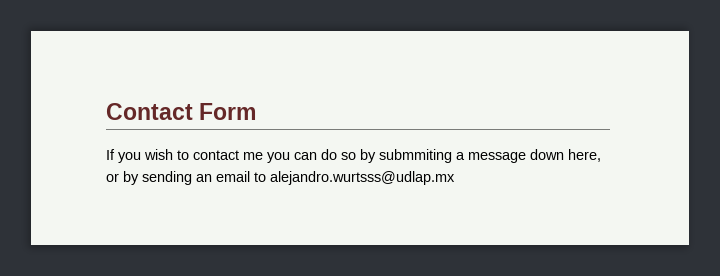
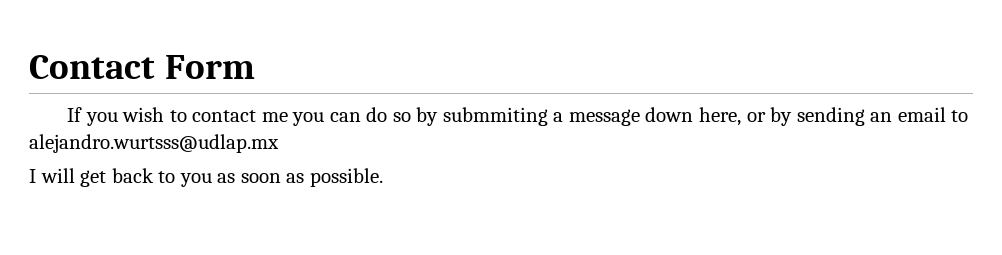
(455, 178) none -> [29,168,383,187] // I will get back to you as soon as possible.

